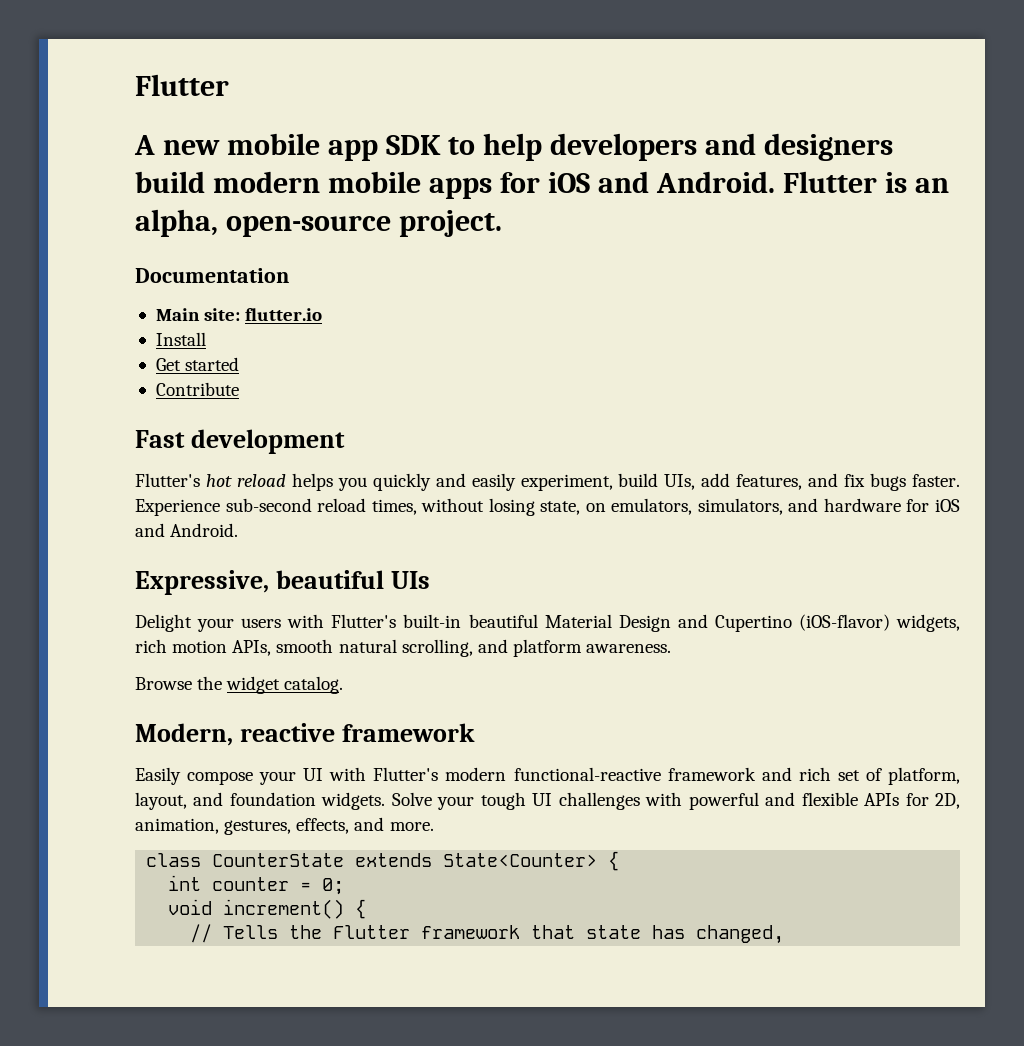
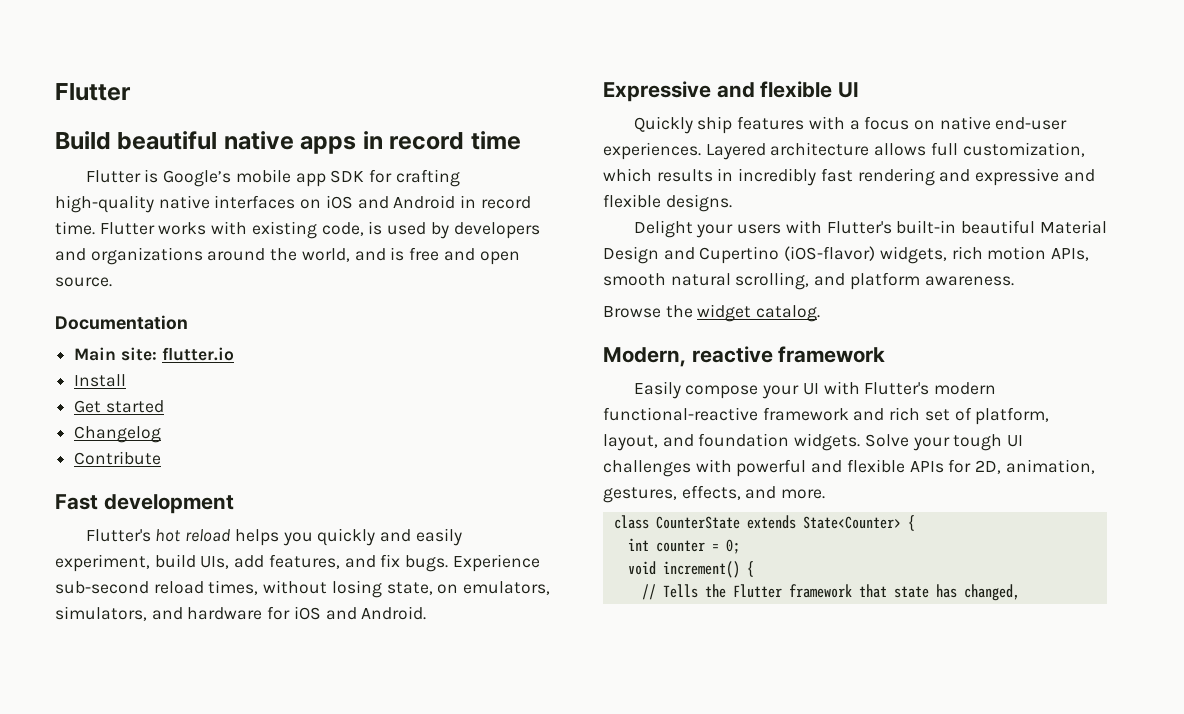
[134,133,893,161] [135,171,949,199] [135,209,502,237] A new mobile app SDK to help developers and designers build modern mobile apps for iOS and Android. Flutter is an alpha, open-source project. -> [55,131,521,154] [85,169,460,187] [55,195,531,213] [55,221,540,239] [55,247,520,265] [55,277,112,287] Build beautiful native apps in record time // Flutter is Google’s mobile app SDK for crafting high-quality native interfaces on iOS and Android in record time. Flutter works with existing code, is used by developers and organizations around the world, and is free and open source.
(240, 364) none -> [74,426,162,443] // Changelog
[870,473,960,491] bugs faster. -> [405,555,449,572] bugs.
[135,570,430,595] Expressive, beautiful UIs -> [603,81,860,102] [633,116,1068,134] [603,142,1085,160] [603,168,1095,186] [603,194,732,212] Expressive and flexible UI // Quickly ship features with a focus on native end-user experiences. Layered architecture allows full customization, which results in incredibly fast rendering and expressive and flexible designs.

